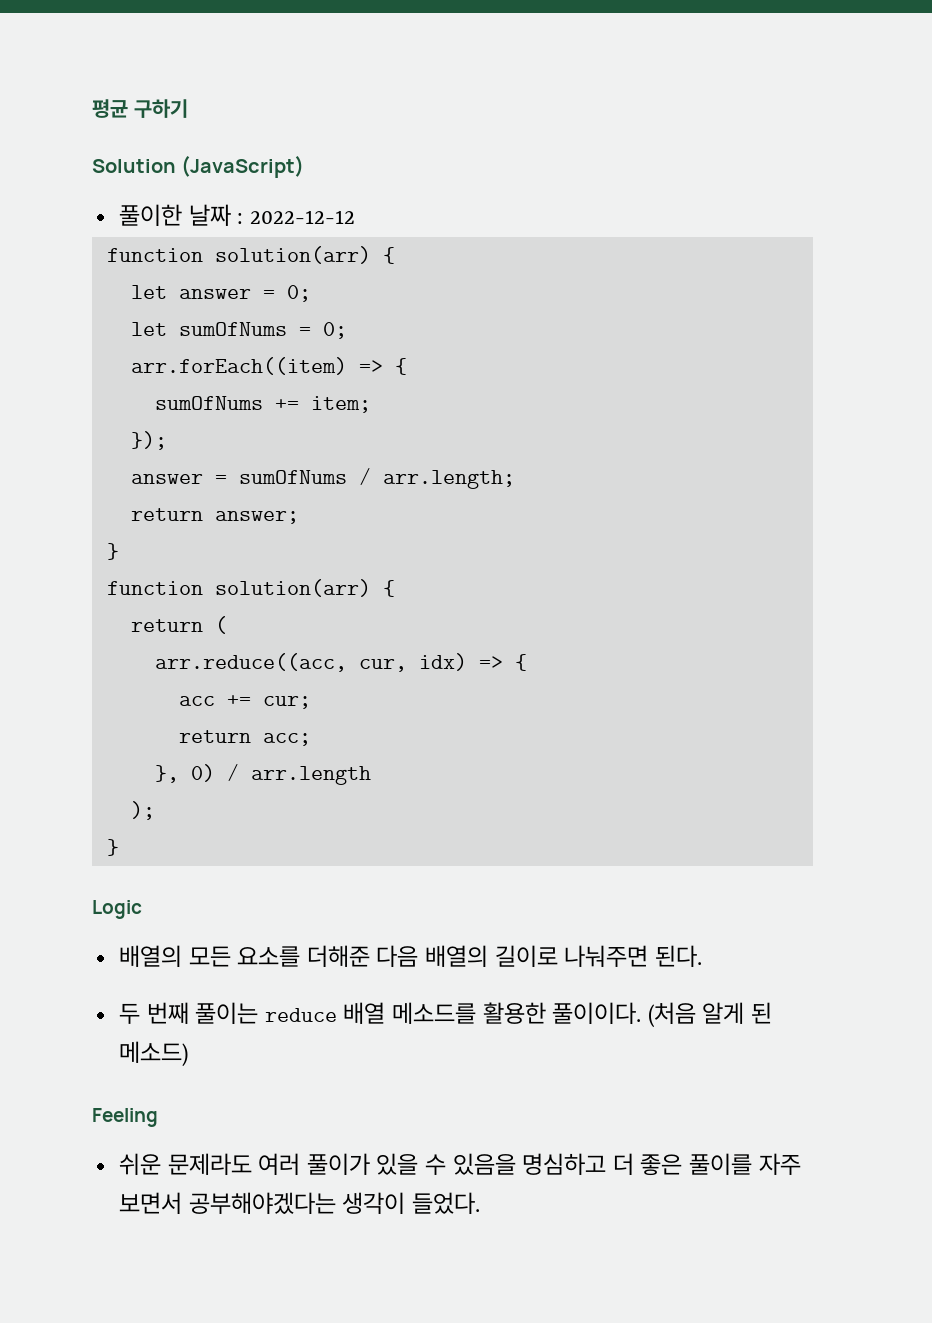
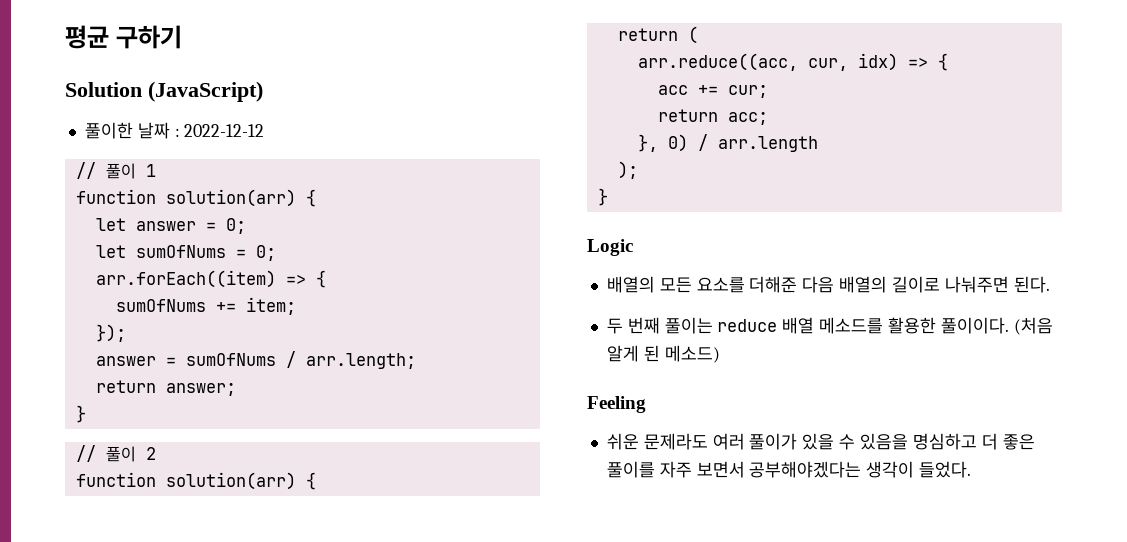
(355, 217) none -> [75,162,156,179] // // 풀이 1
(119, 551) none -> [75,445,156,462] // // 풀이 2

